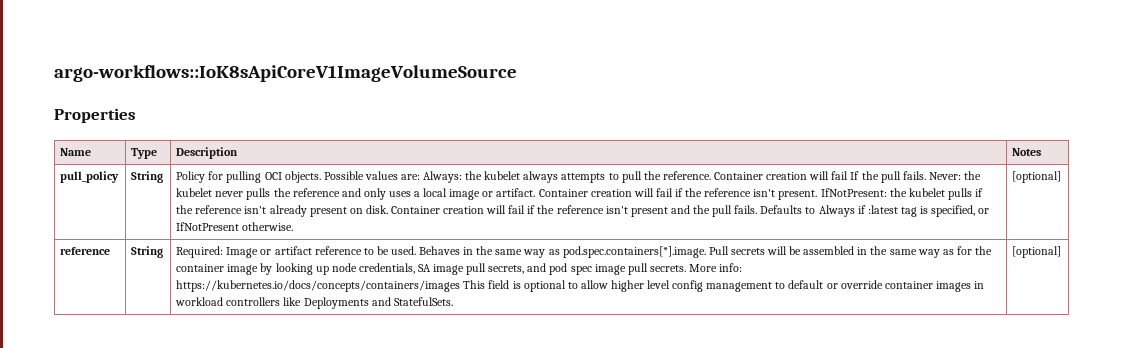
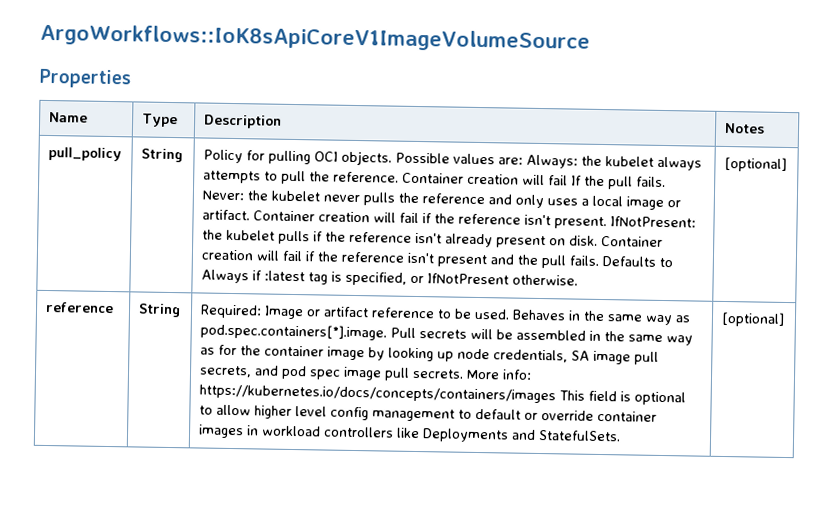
[54,65,517,82] argo-workflows::IoK8sApiCoreV1ImageVolumeSource -> [40,23,590,53] ArgoWorkflows::IoK8sApiCoreV1ImageVolumeSource

